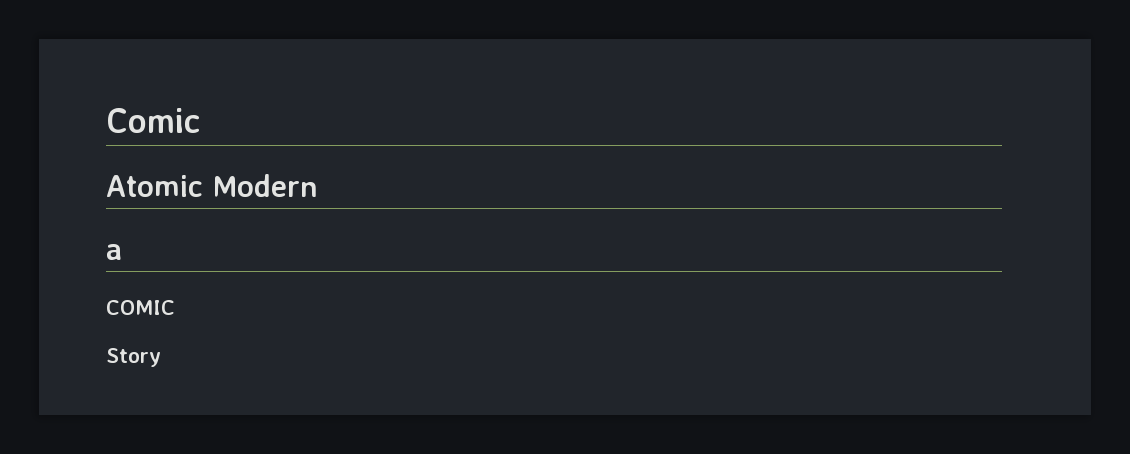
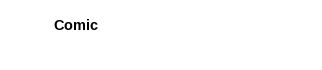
[106,174,318,197] [106,244,122,260] [106,300,175,315] [106,348,161,367] // Atomic Modern // a // COMIC // Story -> (98, 24) none

